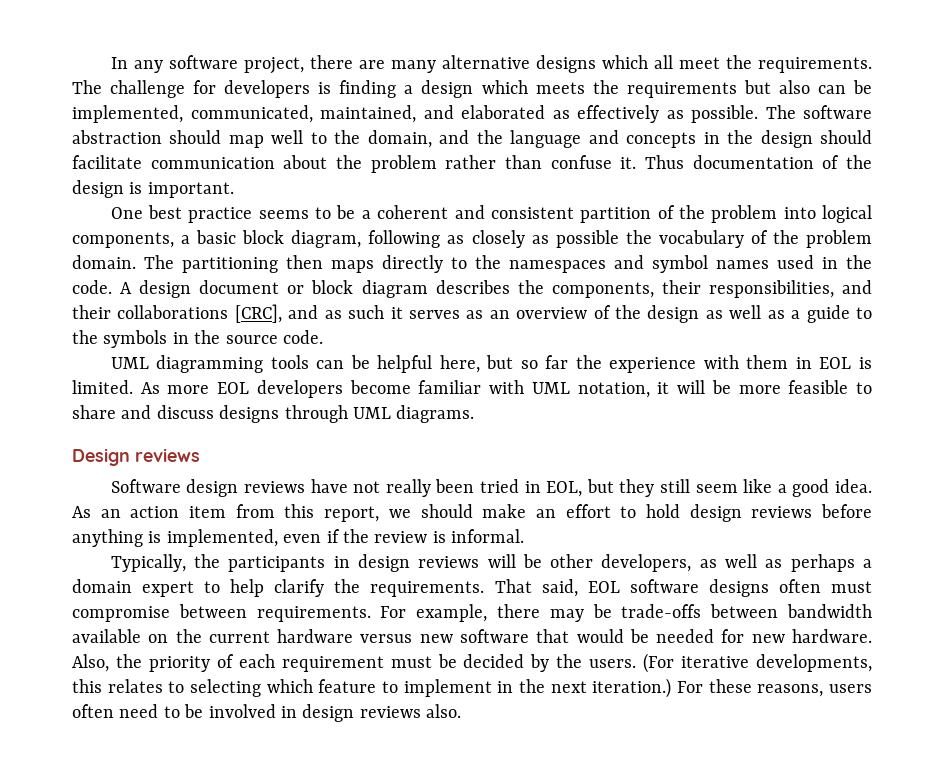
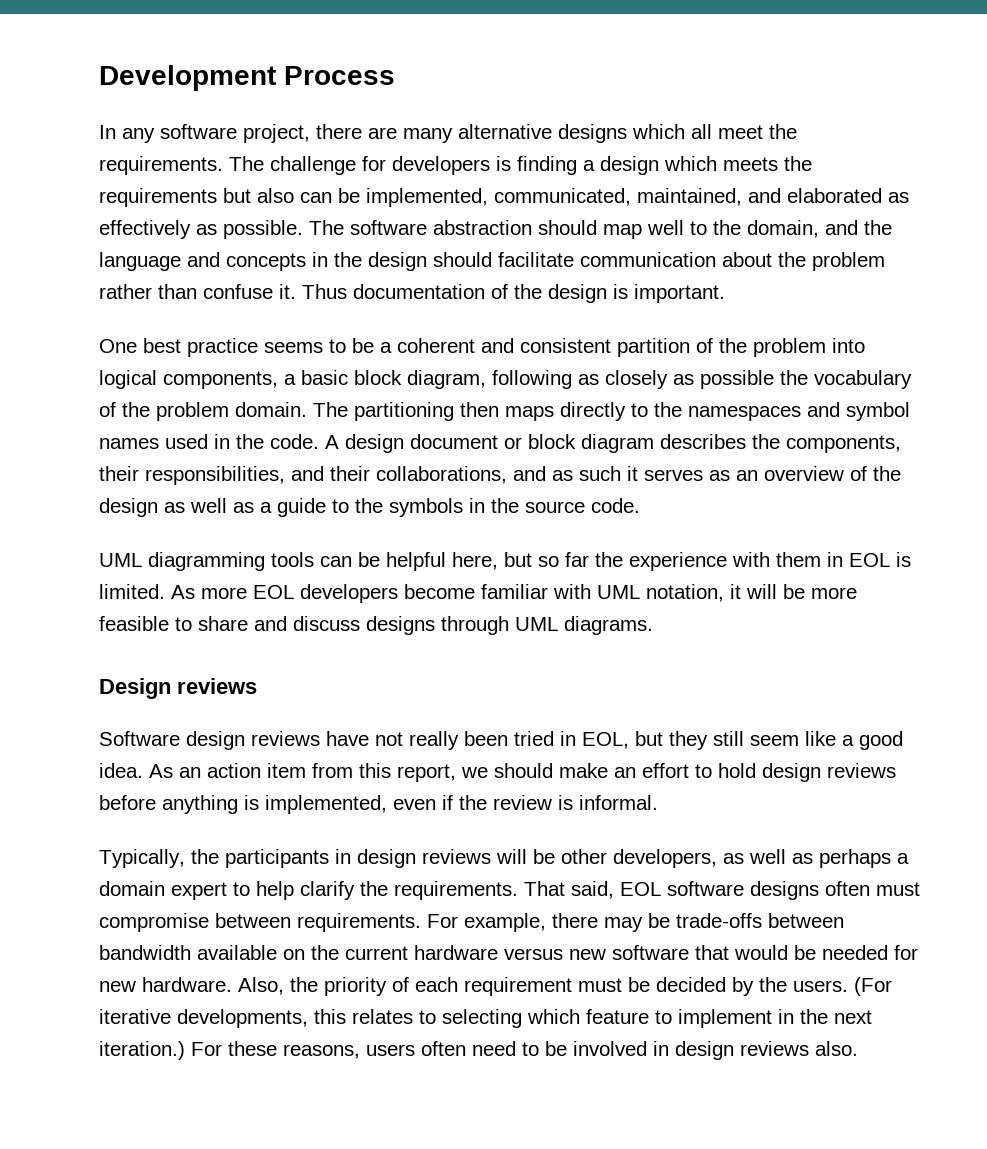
(110, 63) none -> [99,65,395,91] Development Process //
[117,304,282,323] collaborations [CRC], -> [376,466,507,484] collaborations,

